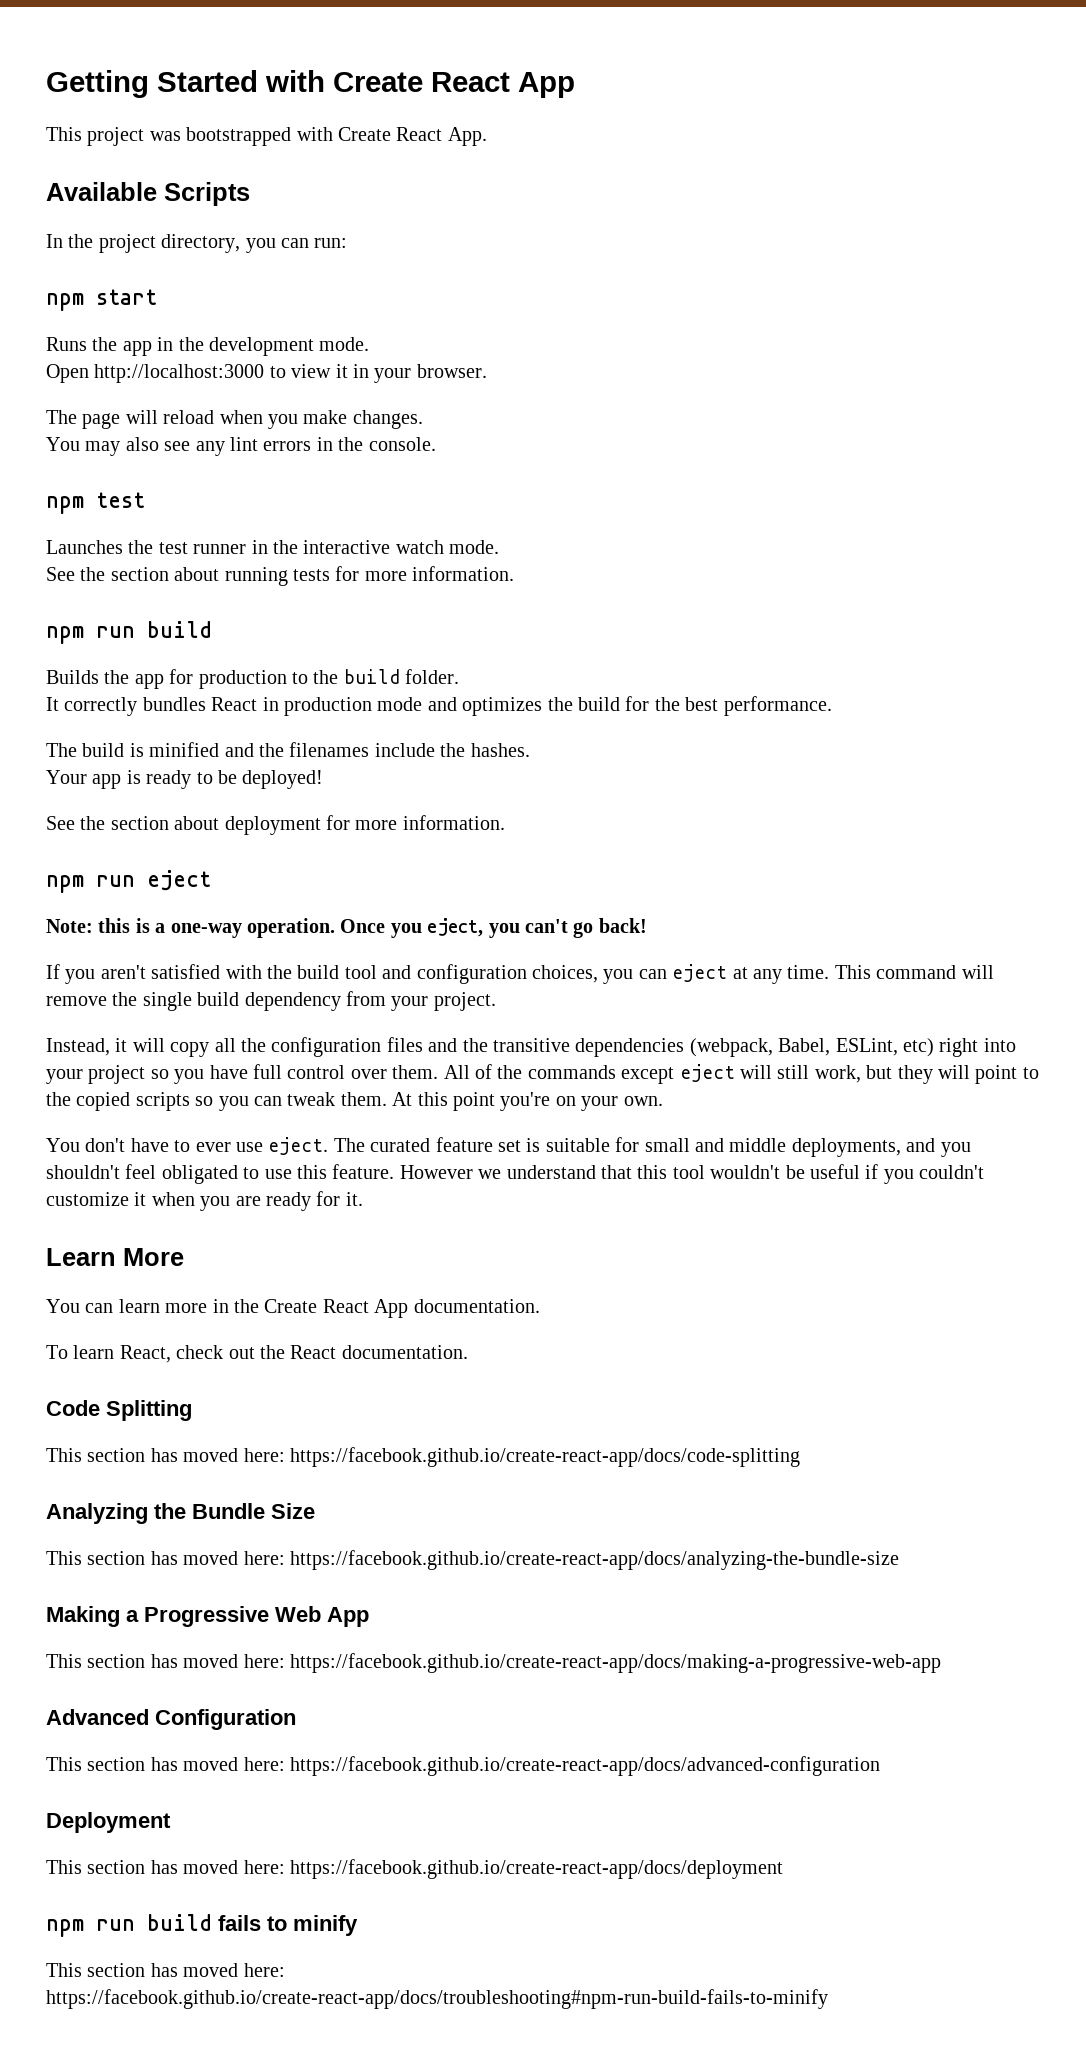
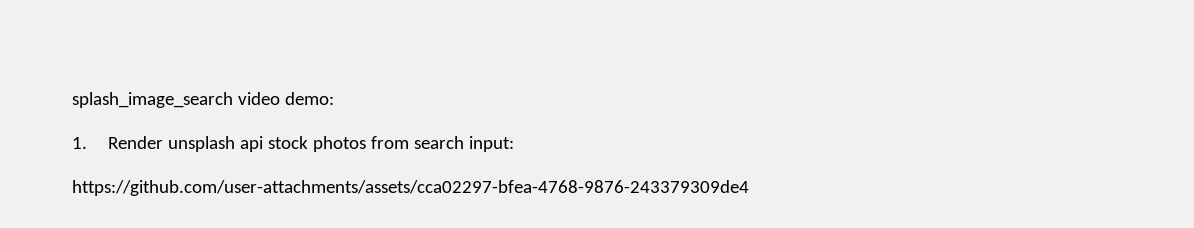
[46,70,575,98] [46,127,487,146] [46,182,250,206] [46,234,348,253] [46,289,157,311] [46,337,370,356] [46,364,487,383] [46,410,423,429] [46,437,436,456] [46,492,145,514] [46,540,500,554] [46,566,515,586] [46,621,212,644] [46,669,460,689] [46,696,832,716] [46,742,530,757] [46,770,324,789] [46,815,505,835] [46,870,211,893] [46,918,647,938] [46,964,994,984] [46,991,496,1011] [46,1037,1016,1057] [46,1064,1039,1084] [46,1092,663,1111] [46,1137,971,1157] [46,1164,985,1184] [46,1191,363,1211] [46,1248,184,1266] [46,1299,540,1318] [46,1345,468,1363] [46,1400,192,1421] [46,1447,800,1467] [46,1503,315,1524] [46,1550,899,1570] [46,1606,369,1627] [46,1653,941,1673] [46,1709,296,1730] [46,1756,880,1776] [46,1812,171,1833] [46,1859,783,1879] [46,1914,358,1937] [46,1963,285,1977] [46,1989,828,2009] Getting Started with Create React App // This project was bootstrapped with Create React App. // Available Scripts // In the project directory, you can run: // npm start // Runs the app in the development mode. // Open http://localhost:3000 to view it in your browser. // The page will reload when you make changes. // You may also see any lint errors in the console. // npm test // Launches the test runner in the interactive watch mode. // See the section about running tests for more information. // npm run build // Builds the app for production to the build folder. // It correctly bundles React in production mode and optimizes the build for the best performance. // The build is minified and the filenames include the hashes. // Your app is ready to be deployed! // See the section about deployment for more information. // npm run eject // Note: this is a one-way operation. Once you eject, you can't go back! // If you aren't satisfied with the build tool and configuration choices, you can eject at any time. This command will remove the single build dependency from your project. // Instead, it will copy all the configuration files and the transitive dependencies (webpack, Babel, ESLint, etc) right into your project so you have full control over them. All of the commands except eject will still work, but they will point to the copied scripts so you can tweak them. At this point you're on your own. // You don't have to ever use eject. The curated feature set is suitable for small and middle deployments, and you shouldn't feel obligated to use this feature. However we understand that this tool wouldn't be useful if you couldn't customize it when you are ready for it. // Learn More // You can learn more in the Create React App documentation. // To learn React, check out the React documentation. // Code Splitting // This section has moved here: https://facebook.github.io/create-react-app/docs/code-splitting // Analyzing the Bundle Size // This section has moved here: https://facebook.github.io/create-react-app/docs/analyzing-the-bundle-size // Making a Progressive Web App // This section has moved here: https://facebook.github.io/create-react-app/docs/making-a-progressive-web-app // Advanced Configuration // This section has moved here: https://facebook.github.io/create-react-app/docs/advanced-configuration // Deployment // This section has moved here: https://facebook.github.io/create-react-app/docs/deployment // npm run build fails to minify // This section has moved here: https://facebook.github.io/create-react-app/docs/troubleshooting#npm-run-build-fails-to-minify -> [72,92,334,108] [72,136,514,152] [72,180,749,196] splash_image_search video demo: // 1. Render unsplash api stock photos from search input: // https://github.com/user-attachments/assets/cca02297-bfea-4768-9876-243379309de4

